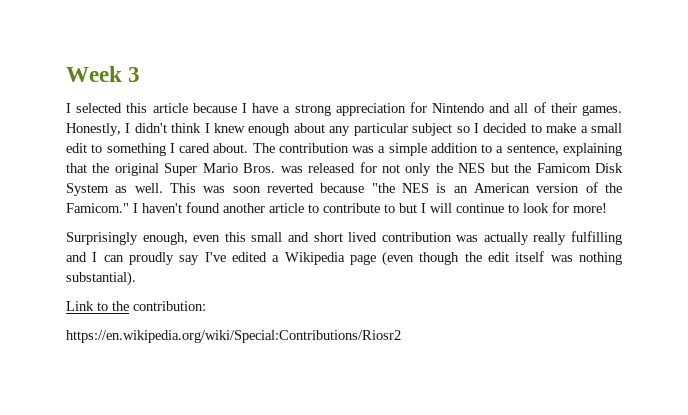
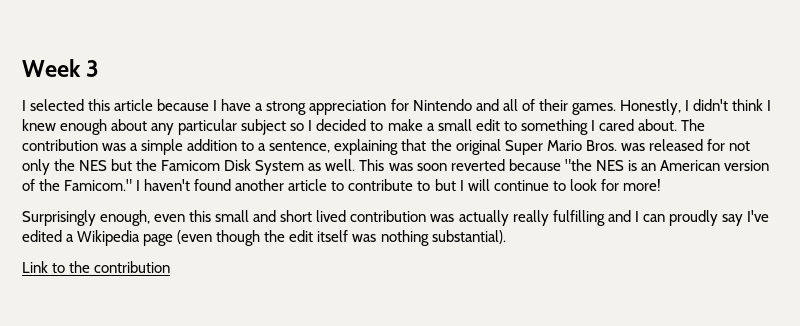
[133,301,206,311] [66,330,401,343] contribution: // https://en.wikipedia.org/wiki/Special:Contributions/Riosr2 -> [94,261,171,273] contribution

